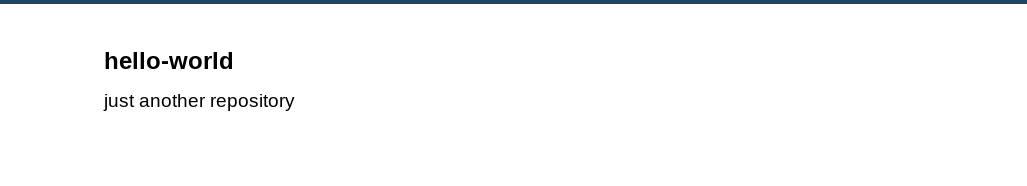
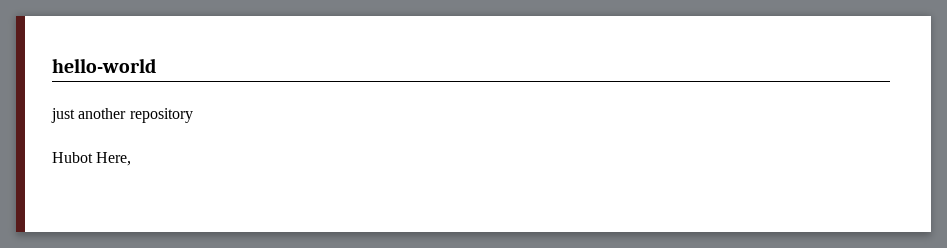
(296, 102) none -> [52,152,132,166] // Hubot Here,

